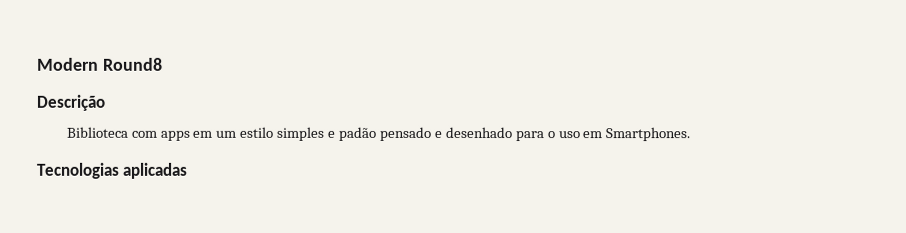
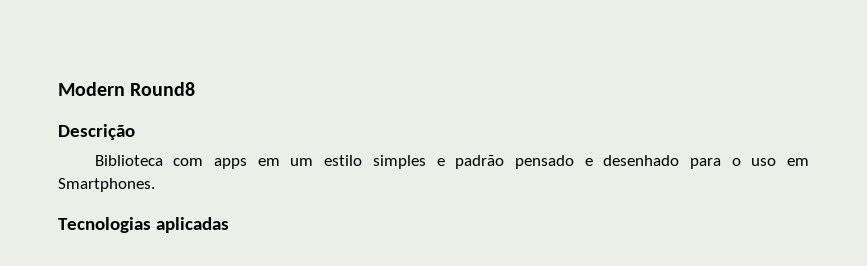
[338,126,377,141] padão -> [455,155,505,169] padrão

